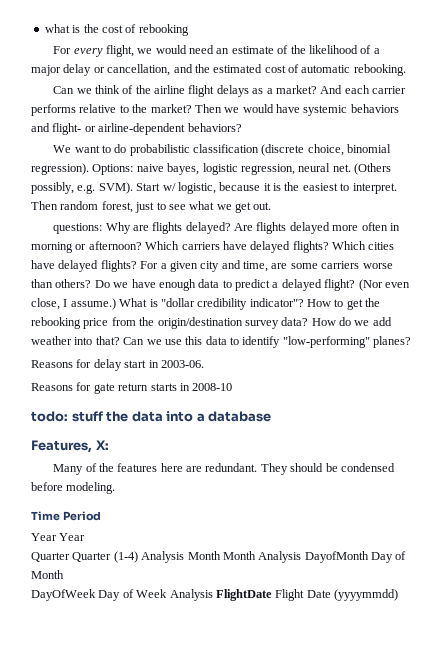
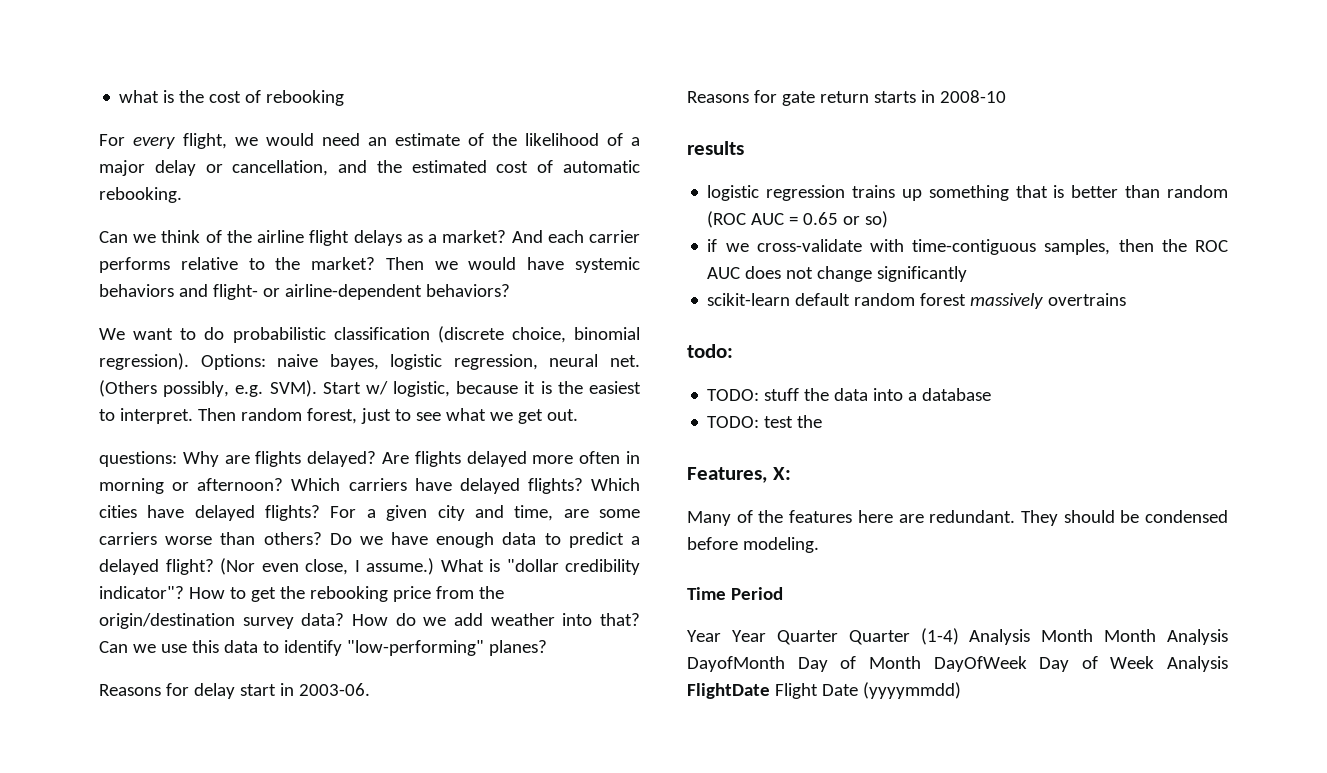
(233, 387) none -> [687,141,744,155] [707,185,1228,201] [707,211,889,228] [707,239,1228,255] [707,266,968,282] [707,293,1127,309] // results // logistic regression trains up something that is better than random (ROC AUC = 0.65 or so) // if we cross-validate with time-contiguous samples, then the ROC AUC does not change significantly // scikit-learn default random forest massively overtrains
(68, 416) none -> [707,389,760,401] // TODO:
(272, 416) none -> [707,415,823,428] // TODO: test the
(86, 537) // -> (766, 636) none
(64, 574) // -> (921, 662) none

